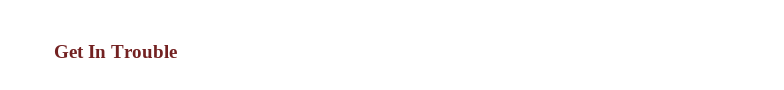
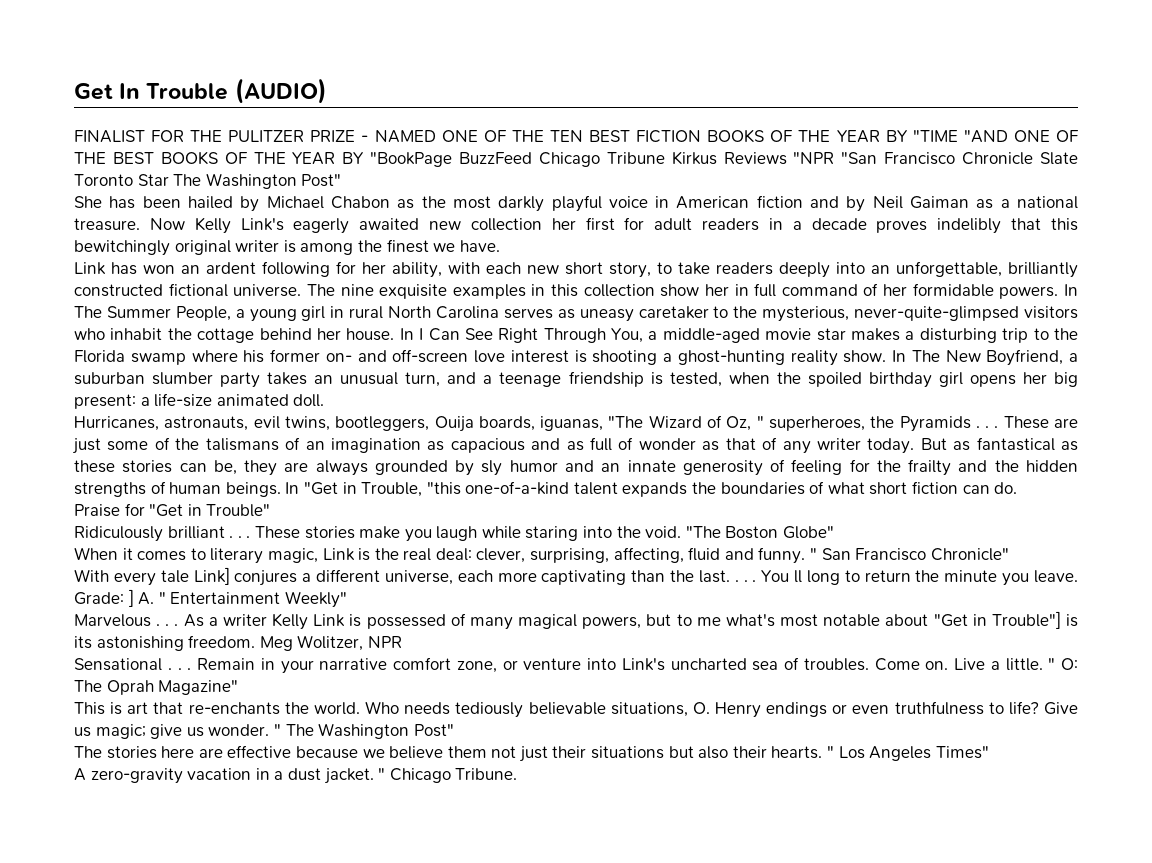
(178, 51) none -> [234,78,327,104] [74,129,1078,143] [74,151,1078,167] [74,173,342,189] [74,195,1079,212] [74,217,1079,234] [74,239,500,256] [74,261,1078,278] [74,283,1079,299] [74,306,1079,322] [74,328,1079,343] [74,349,1078,366] [74,371,1078,388] [74,393,325,409] [74,415,1078,432] [72,437,1078,454] [74,459,1078,476] [74,481,1018,497] [74,503,271,517] [74,526,835,542] [74,547,1009,564] [74,567,1079,586] [74,589,347,608] [74,611,1078,630] [74,635,402,651] [74,657,1078,674] [74,680,239,695] [74,701,1078,718] [74,723,454,739] [74,745,989,762] [74,768,518,784] (AUDIO) // FINALIST FOR THE PULITZER PRIZE - NAMED ONE OF THE TEN BEST FICTION BOOKS OF THE YEAR BY "TIME "AND ONE OF THE BEST BOOKS OF THE YEAR BY "BookPage BuzzFeed Chicago Tribune Kirkus Reviews "NPR "San Francisco Chronicle Slate Toronto Star The Washington Post" // She has been hailed by Michael Chabon as the most darkly playful voice in American fiction and by Neil Gaiman as a national treasure. Now Kelly Link's eagerly awaited new collection her first for adult readers in a decade proves indelibly that this bewitchingly original writer is among the finest we have. // Link has won an ardent following for her ability, with each new short story, to take readers deeply into an unforgettable, brilliantly constructed fictional universe. The nine exquisite examples in this collection show her in full command of her formidable powers. In The Summer People, a young girl in rural North Carolina serves as uneasy caretaker to the mysterious, never-quite-glimpsed visitors who inhabit the cottage behind her house. In I Can See Right Through You, a middle-aged movie star makes a disturbing trip to the Florida swamp where his former on- and off-screen love interest is shooting a ghost-hunting reality show. In The New Boyfriend, a suburban slumber party takes an unusual turn, and a teenage friendship is tested, when the spoiled birthday girl opens her big present: a life-size animated doll. // Hurricanes, astronauts, evil twins, bootleggers, Ouija boards, iguanas, "The Wizard of Oz, " superheroes, the Pyramids . . . These are just some of the talismans of an imagination as capacious and as full of wonder as that of any writer today. But as fantastical as these stories can be, they are always grounded by sly humor and an innate generosity of feeling for the frailty and the hidden strengths of human beings. In "Get in Trouble, "this one-of-a-kind talent expands the boundaries of what short fiction can do. // Praise for "Get in Trouble" // Ridiculously brilliant . . . These stories make you laugh while staring into the void. "The Boston Globe" // When it comes to literary magic, Link is the real deal: clever, surprising, affecting, fluid and funny. " San Francisco Chronicle" // With every tale Link] conjures a different universe, each more captivating than the last. . . . You ll long to return the minute you leave. Grade: ] A. " Entertainment Weekly" // Marvelous . . . As a writer Kelly Link is possessed of many magical powers, but to me what's most notable about "Get in Trouble"] is its astonishing freedom. Meg Wolitzer, NPR // Sensational . . . Remain in your narrative comfort zone, or venture into Link's uncharted sea of troubles. Come on. Live a little. " O: The Oprah Magazine" // This is art that re-enchants the world. Who needs tediously believable situations, O. Henry endings or even truthfulness to life? Give us magic; give us wonder. " The Washington Post" // The stories here are effective because we believe them not just their situations but also their hearts. " Los Angeles Times" // A zero-gravity vacation in a dust jacket. " Chicago Tribune.

